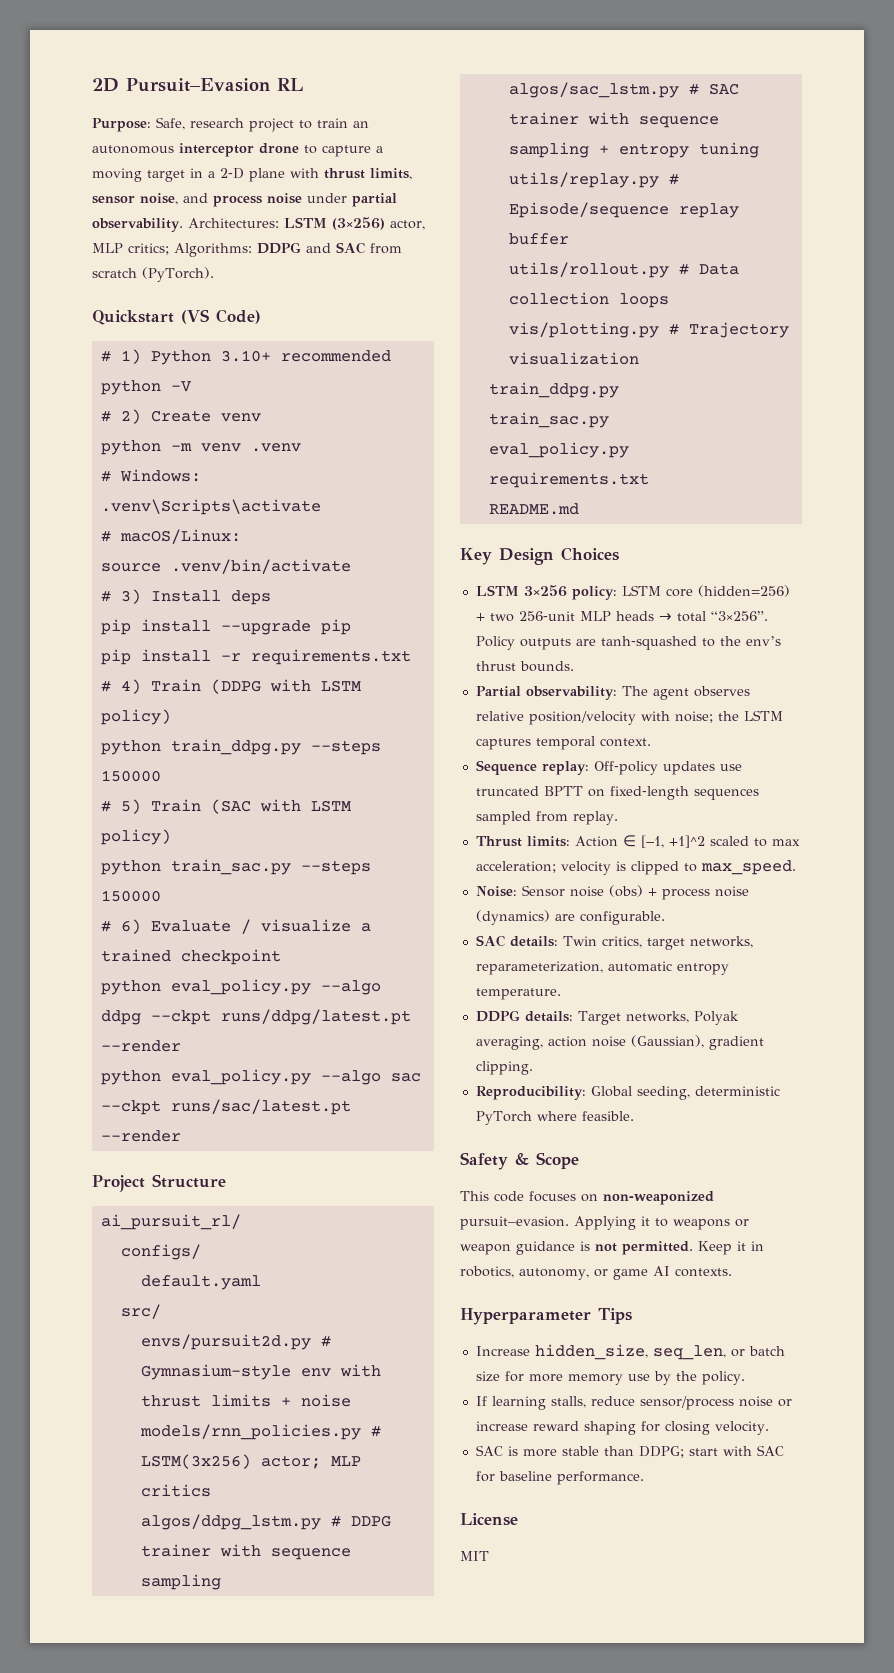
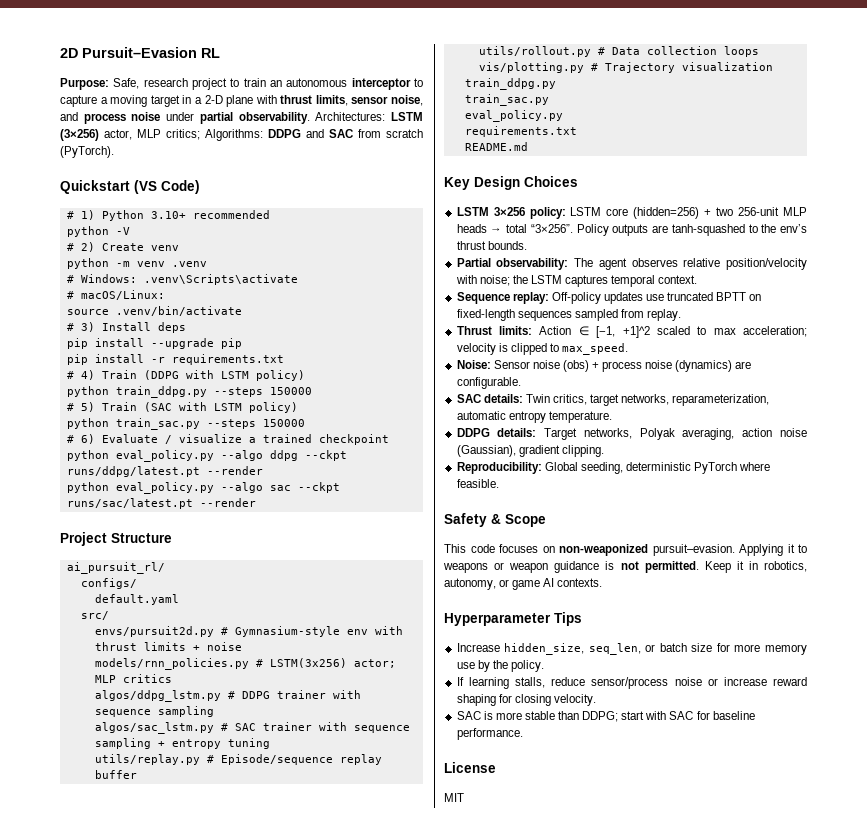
[259,143,299,154] drone -> (411, 84) none

